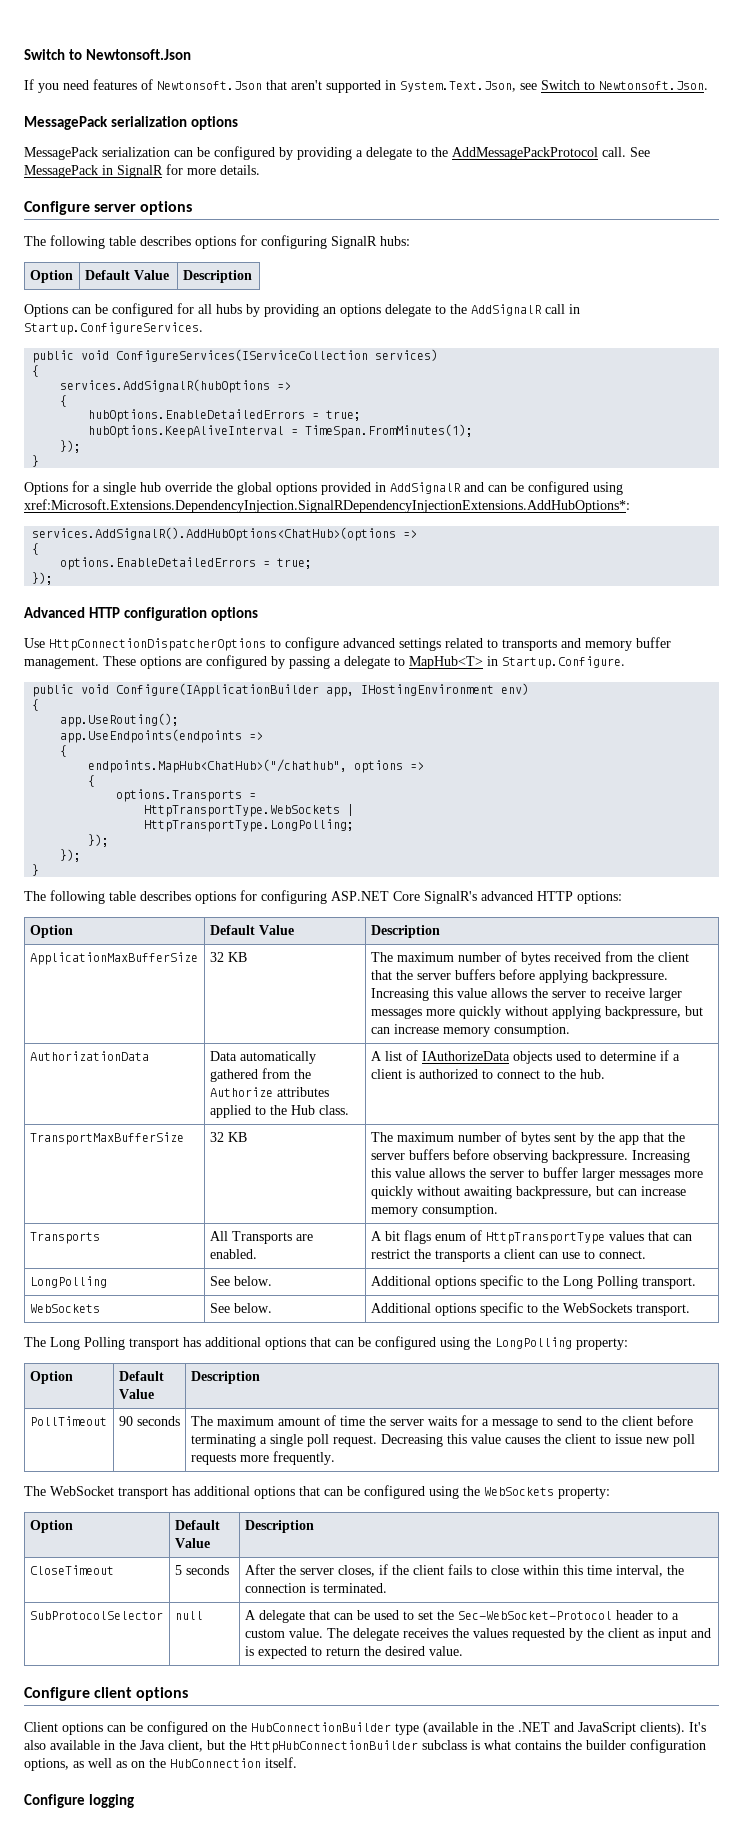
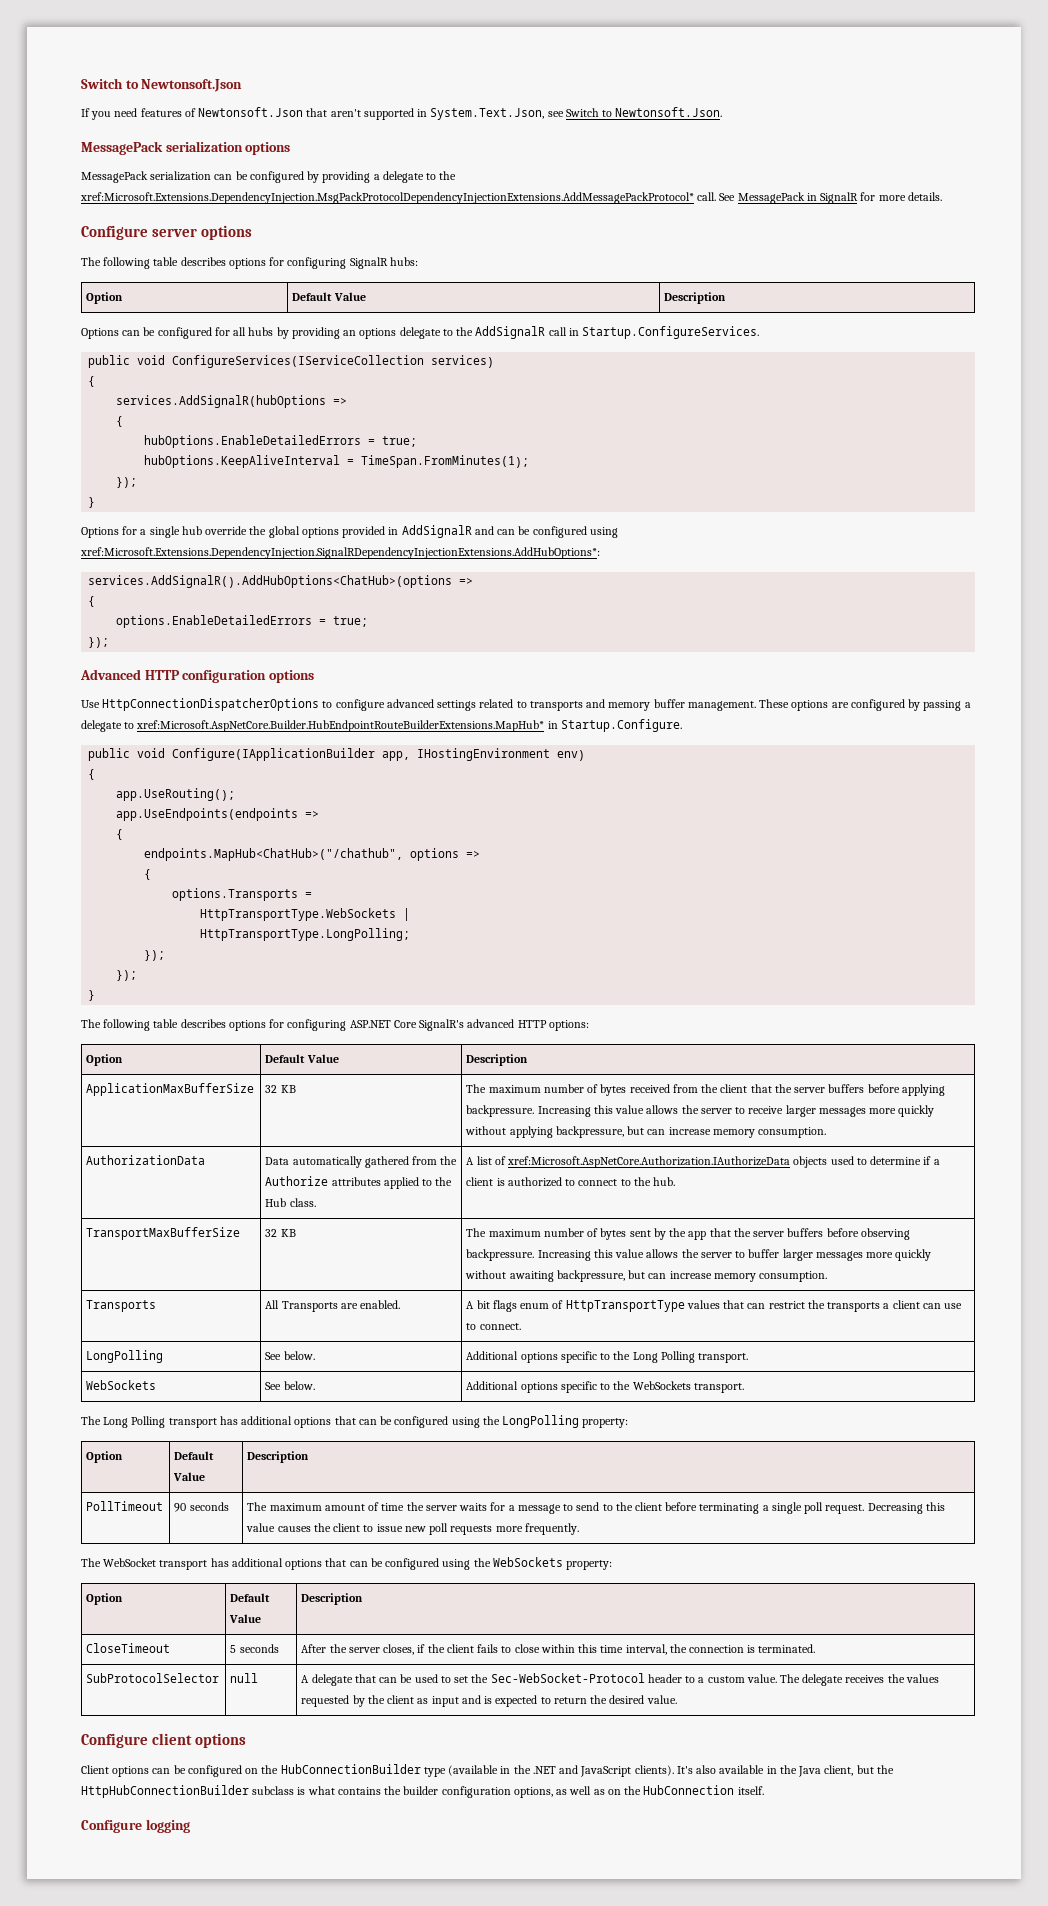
[452,147,598,160] AddMessagePackProtocol -> [80,192,694,204] xref:Microsoft.Extensions.DependencyInjection.MsgPackProtocolDependencyInjectionExtensions.AddMessagePackProtocol*
[409,656,483,669] MapHub<T> -> [136,720,545,732] xref:Microsoft.AspNetCore.Builder.HubEndpointRouteBuilderExtensions.MapHub*
[421,1051,510,1061] IAuthorizeData -> [507,1156,791,1168] xref:Microsoft.AspNetCore.Authorization.IAuthorizeData

